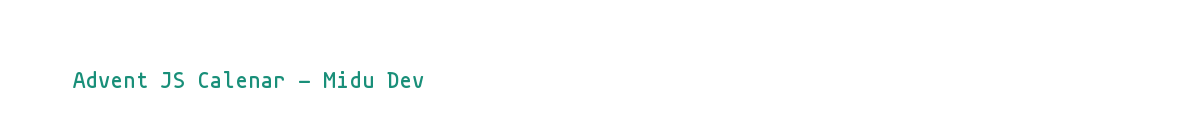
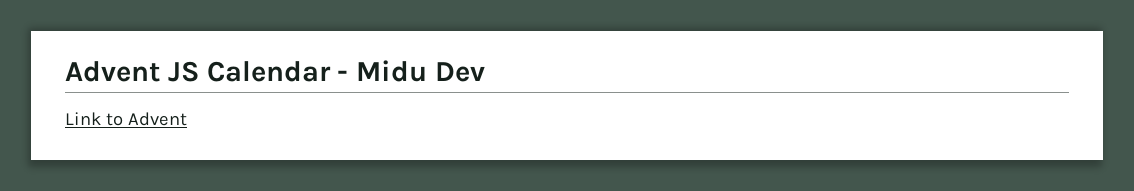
[197,71,286,88] Calenar -> [206,61,331,82] Calendar
(424, 80) none -> [65,112,187,126] // Link to Advent

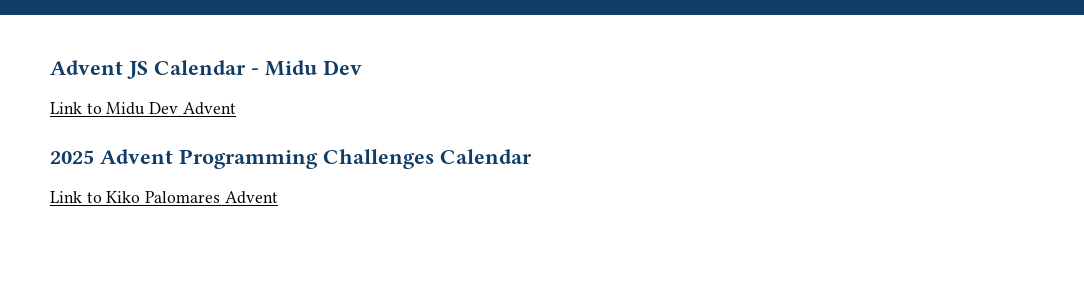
[127,112,187,126] Advent -> [106,102,236,115] [50,149,532,169] [50,191,278,204] Midu Dev Advent // 2025 Advent Programming Challenges Calendar // Link to Kiko Palomares Advent

